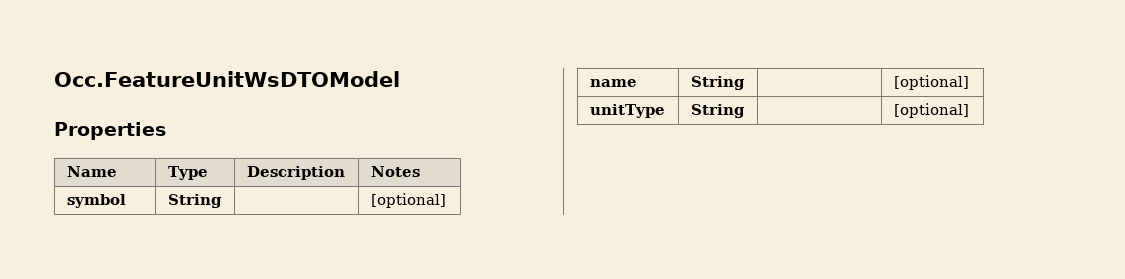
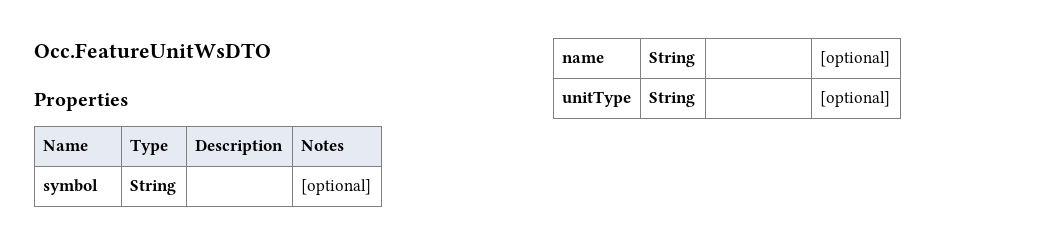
[54,71,400,87] Occ.FeatureUnitWsDTOModel -> [34,43,271,58] Occ.FeatureUnitWsDTO

